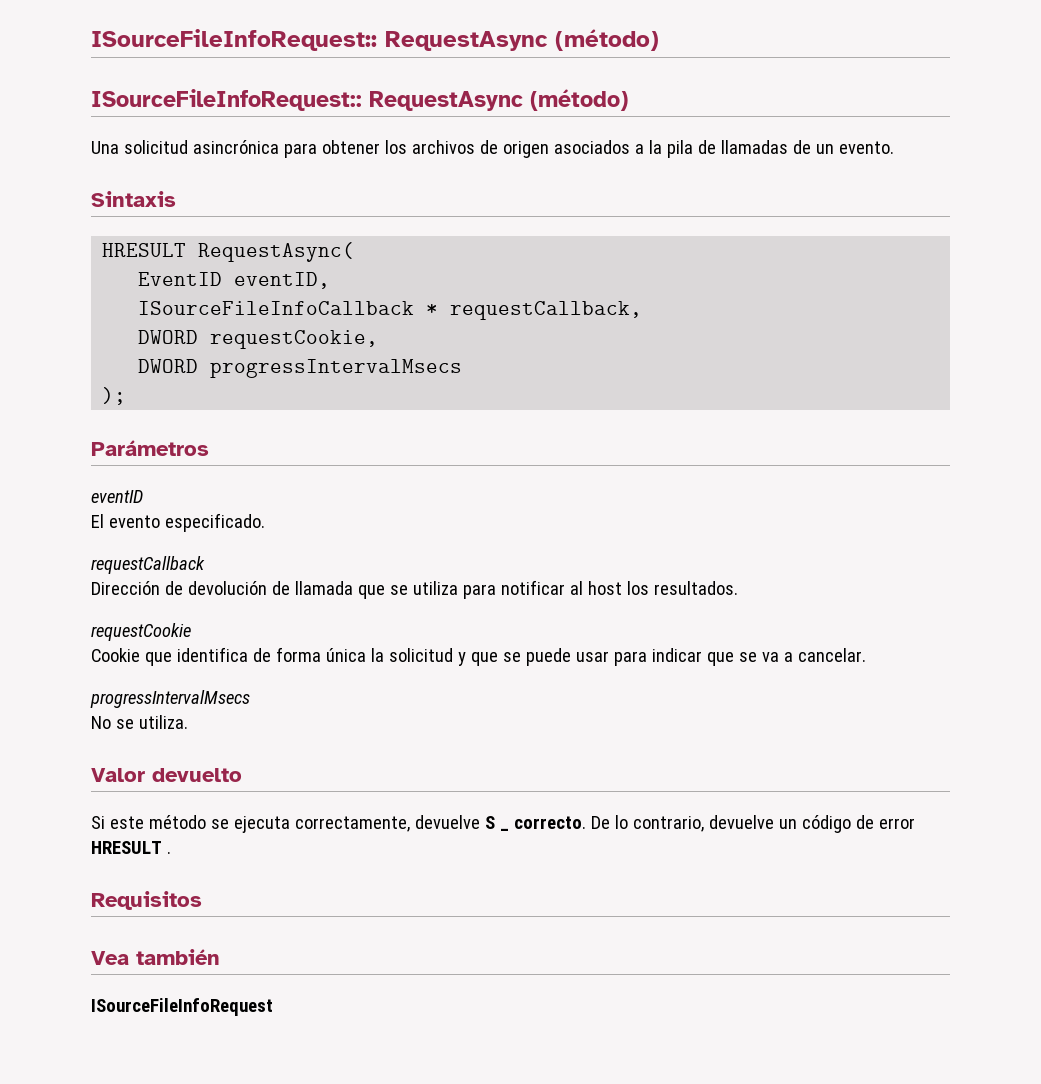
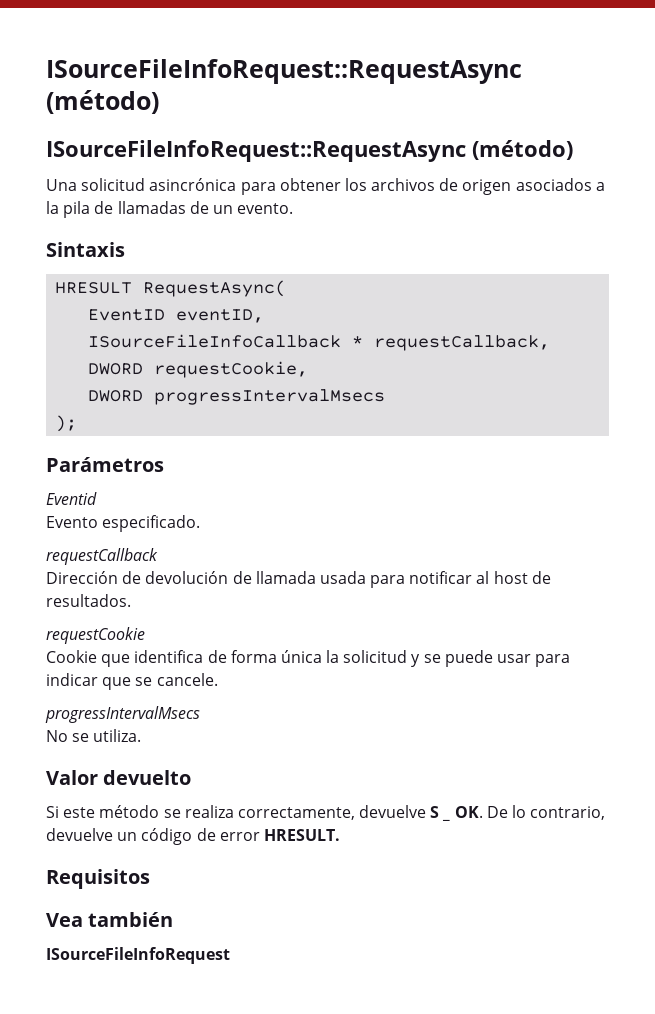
[91,29,659,51] [91,89,523,111] ISourceFileInfoRequest:: RequestAsync (método) // ISourceFileInfoRequest:: RequestAsync -> [46,59,522,84] [46,90,159,114] [46,140,466,162] ISourceFileInfoRequest::RequestAsync (método) // ISourceFileInfoRequest::RequestAsync
[91,490,143,503] [91,514,160,528] eventID // El evento -> [46,492,97,505] [46,516,98,528] Eventid // Evento
[357,581,458,599] que se utiliza -> [319,571,366,584] usada
[626,581,649,595] los -> [531,571,551,584] de
[470,652,498,666] que -> (421, 660) none
[761,648,866,662] va a cancelar. -> [156,673,218,686] cancele.
[233,816,290,833] ejecuta -> [184,805,234,818] realiza
[513,816,586,829] correcto. -> [454,806,483,818] OK.
[91,841,171,854] HRESULT . -> [263,829,340,841] HRESULT.

